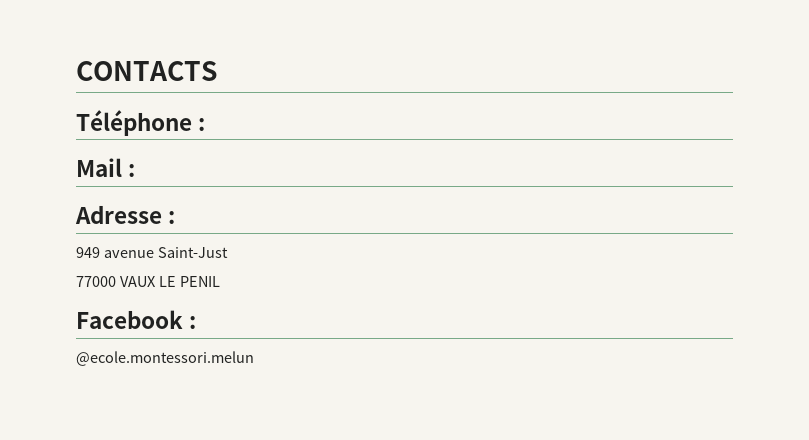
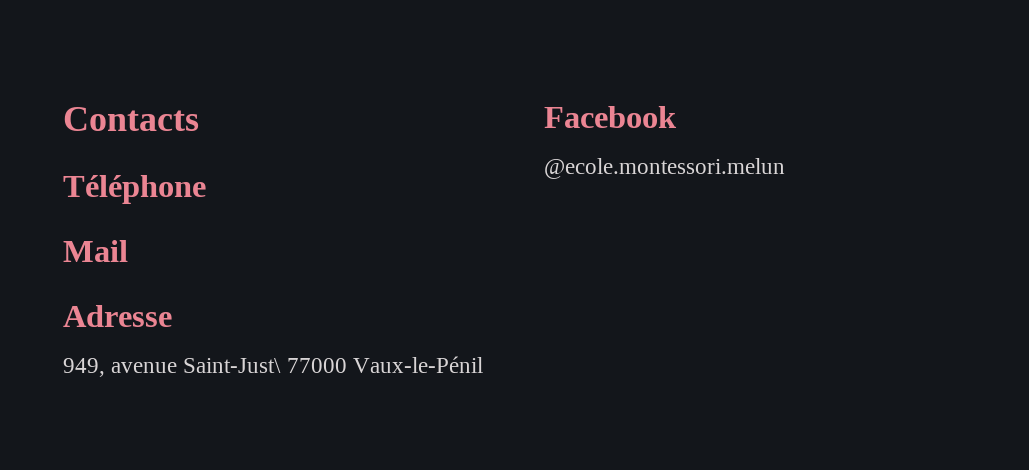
[76,61,218,81] CONTACTS -> [63,107,199,131] Contacts
[198,118,206,131] : -> (206, 189) none
[128,164,136,177] : -> (128, 251) none
[168,211,176,224] [76,247,228,258] [76,276,220,287] : // 949 avenue Saint-Just // 77000 VAUX LE PENIL -> [63,356,483,377] // 949, avenue Saint-Just\ 77000 Vaux-le-Pénil
[189,316,197,329] : -> (677, 117) none

